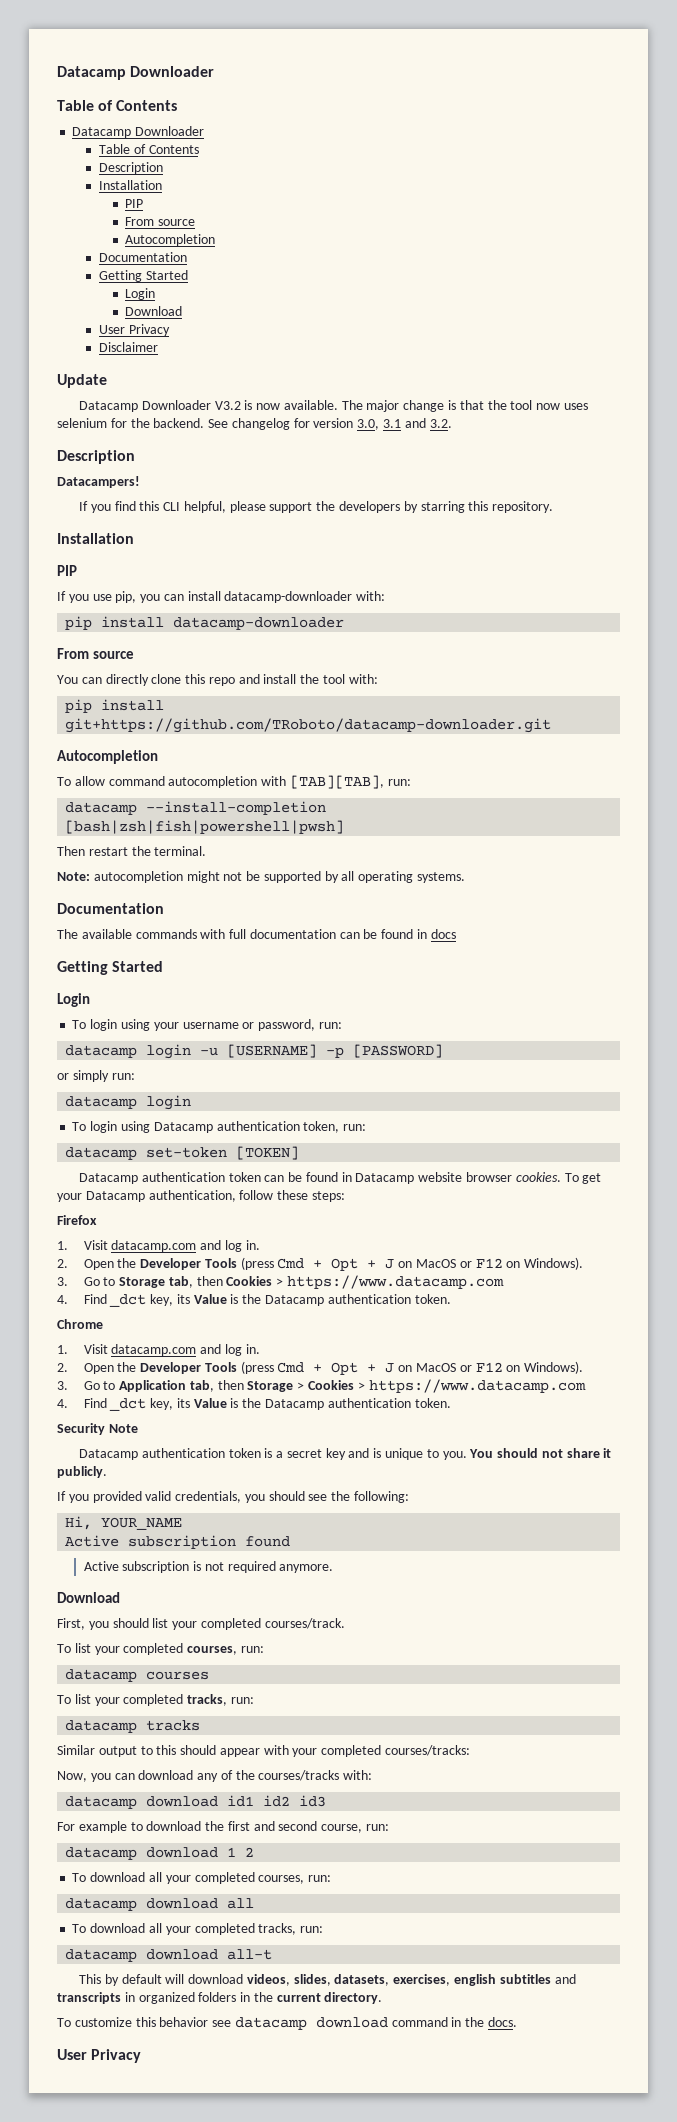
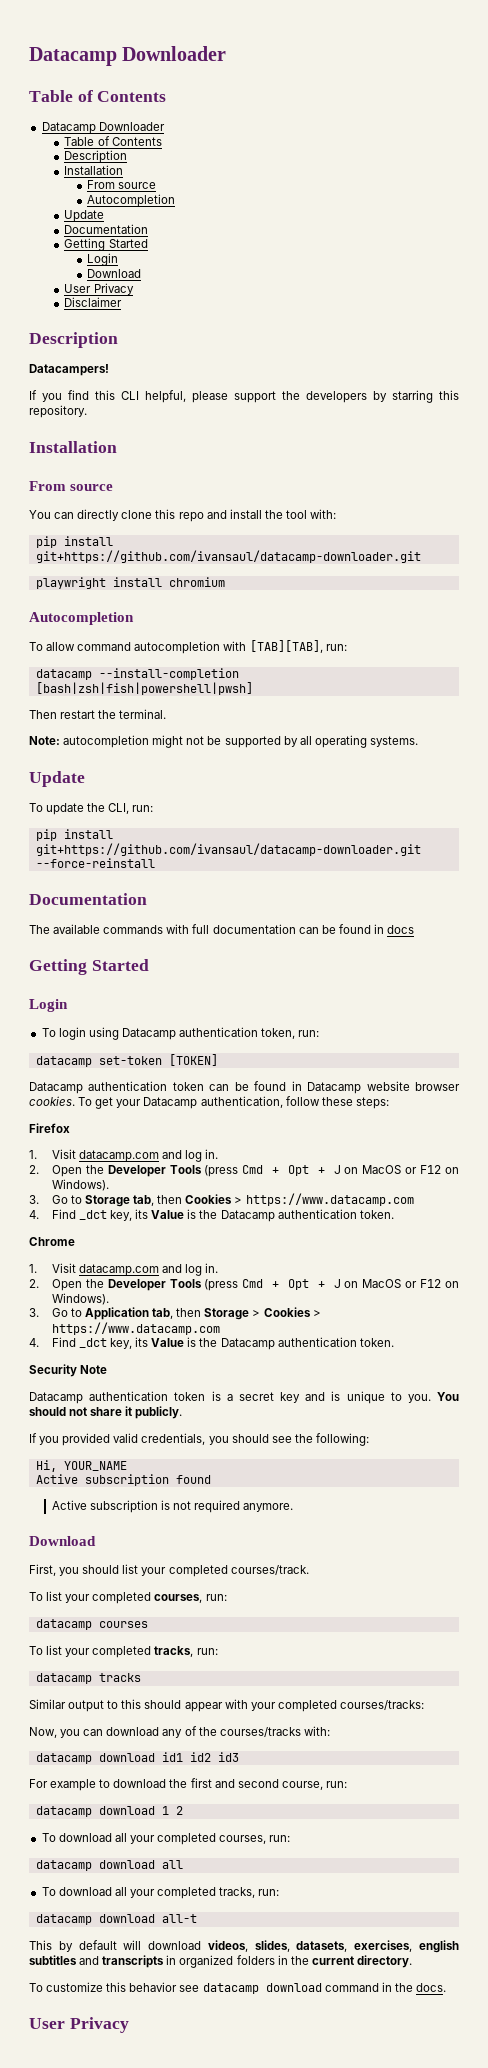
[125,199,144,208] // PIP -> (124, 170) none
(216, 240) none -> [64,210,105,222] // Update
[57,374,107,388] [78,400,588,412] [57,418,452,430] // Update // Datacamp Downloader V3.2 is now available. The major change is that the tool now uses selenium for the backend. See changelog for version 3.0, 3.1 and 3.2. -> (123, 302) none
[57,565,77,576] [57,591,386,603] [65,616,345,630] // PIP // If you use pip, you can install datacamp-downloader with: // pip install datacamp-downloader -> (117, 447) none
[65,718,552,733] git+https://github.com/TRoboto/datacamp-downloader.git -> [35,550,421,563] [35,577,225,589] git+https://github.com/ivansaul/datacamp-downloader.git // playwright install chromium
(466, 877) none -> [29,771,85,787] [29,803,154,815] [35,829,113,841] [35,843,421,856] [35,858,155,868] // Update // To update the CLI, run: // pip install git+https://github.com/ivansaul/datacamp-downloader.git --force-reinstall
[72,1019,342,1031] [65,1044,444,1059] [57,1070,135,1082] [65,1095,192,1110] // To login using your username or password, run: // datacamp login -u [USERNAME] -p [PASSWORD] // or simply run: // datacamp login -> (68, 1005) none

